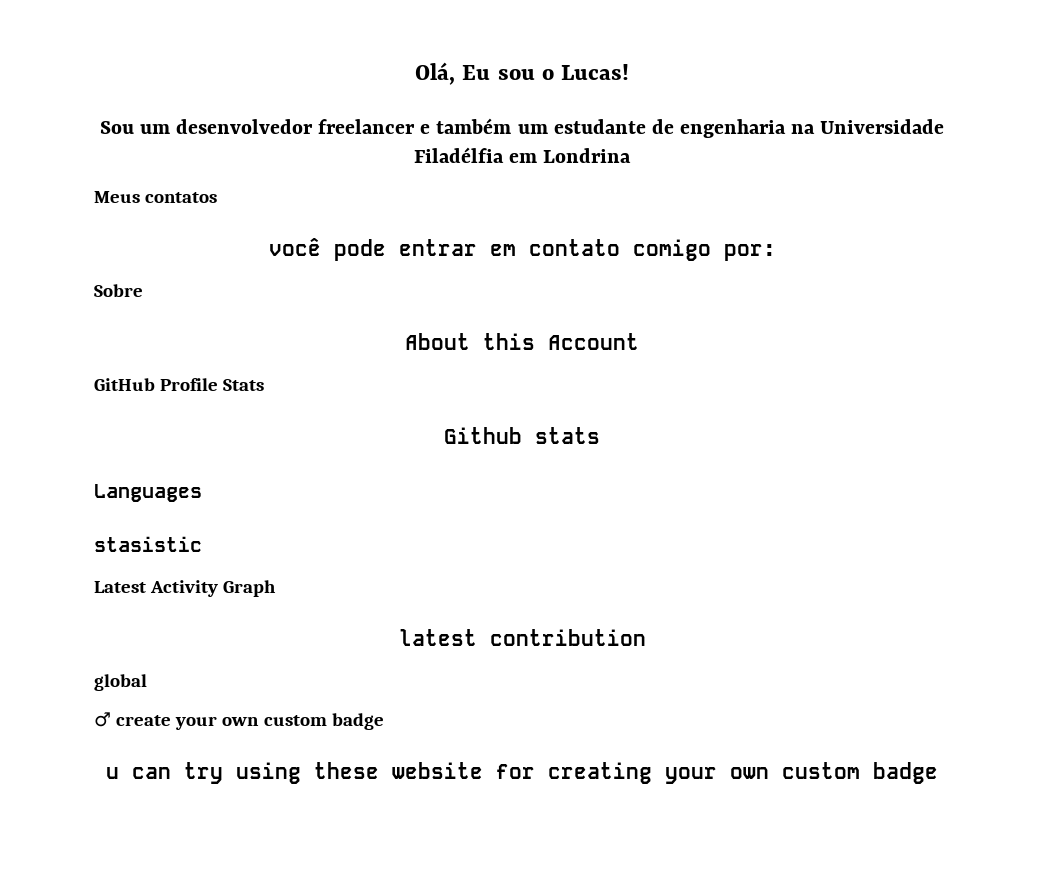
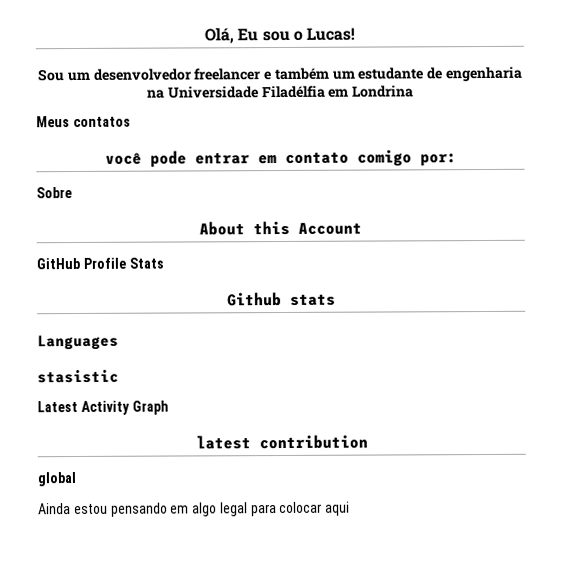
[94,712,384,730] [106,762,938,784] ♂ create your own custom badge // u can try using these website for creating your own custom badge -> [38,501,351,517] Ainda estou pensando em algo legal para colocar aqui

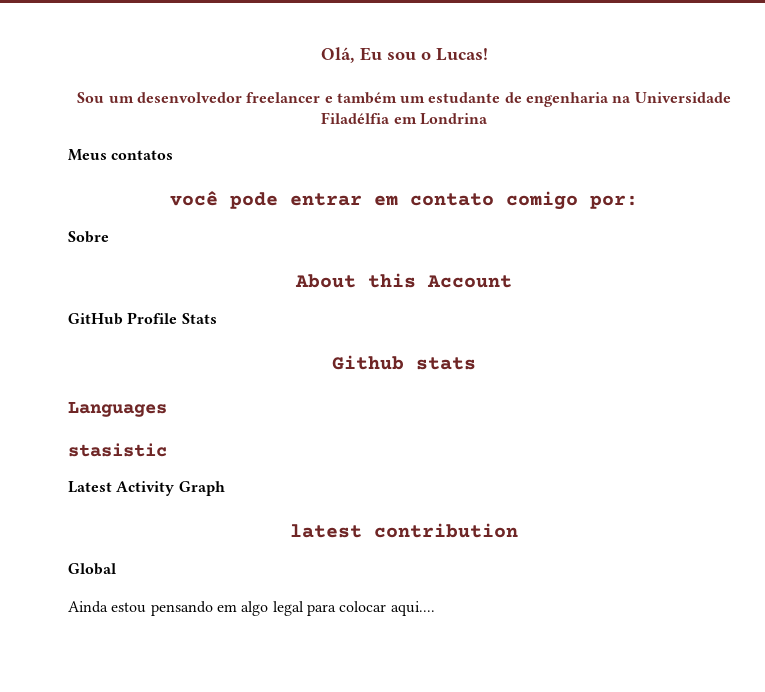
[37,472,76,487] global -> [68,563,116,575] Global
[325,501,351,516] aqui -> [390,601,435,616] aqui....

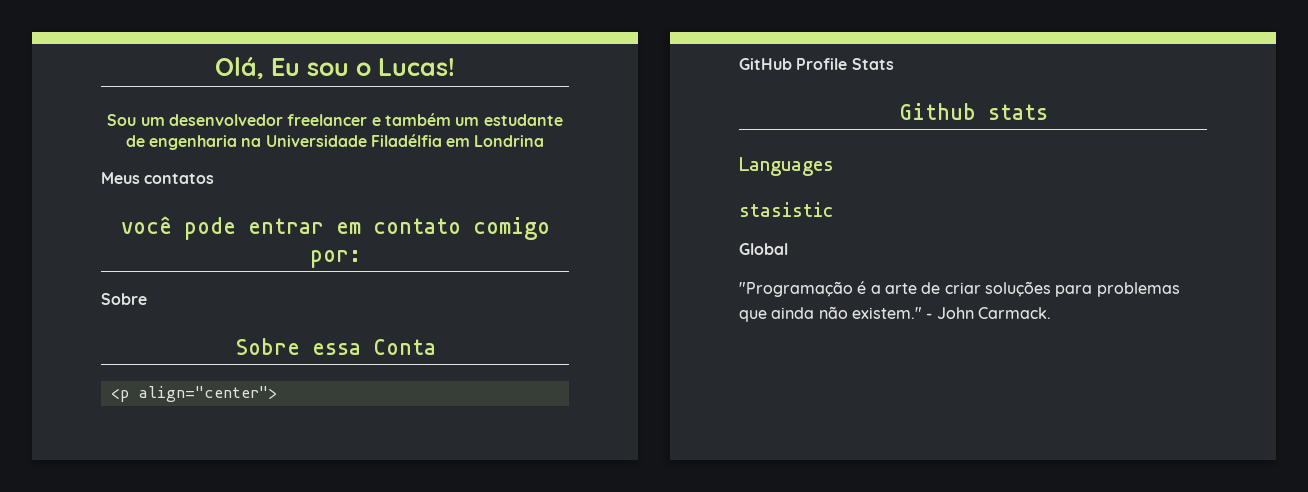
[295,273,512,288] About this Account -> [234,338,436,355] [110,386,277,402] Sobre essa Conta // <p align="center">
[68,481,225,496] [290,523,518,538] [68,563,116,575] [68,601,435,616] Latest Activity Graph // latest contribution // Global // Ainda estou pensando em algo legal para colocar aqui.... -> [739,243,788,255] [739,281,1180,297] [739,306,1051,322] Global // "Programação é a arte de criar soluções para problemas que ainda não existem." - John Carmack.

